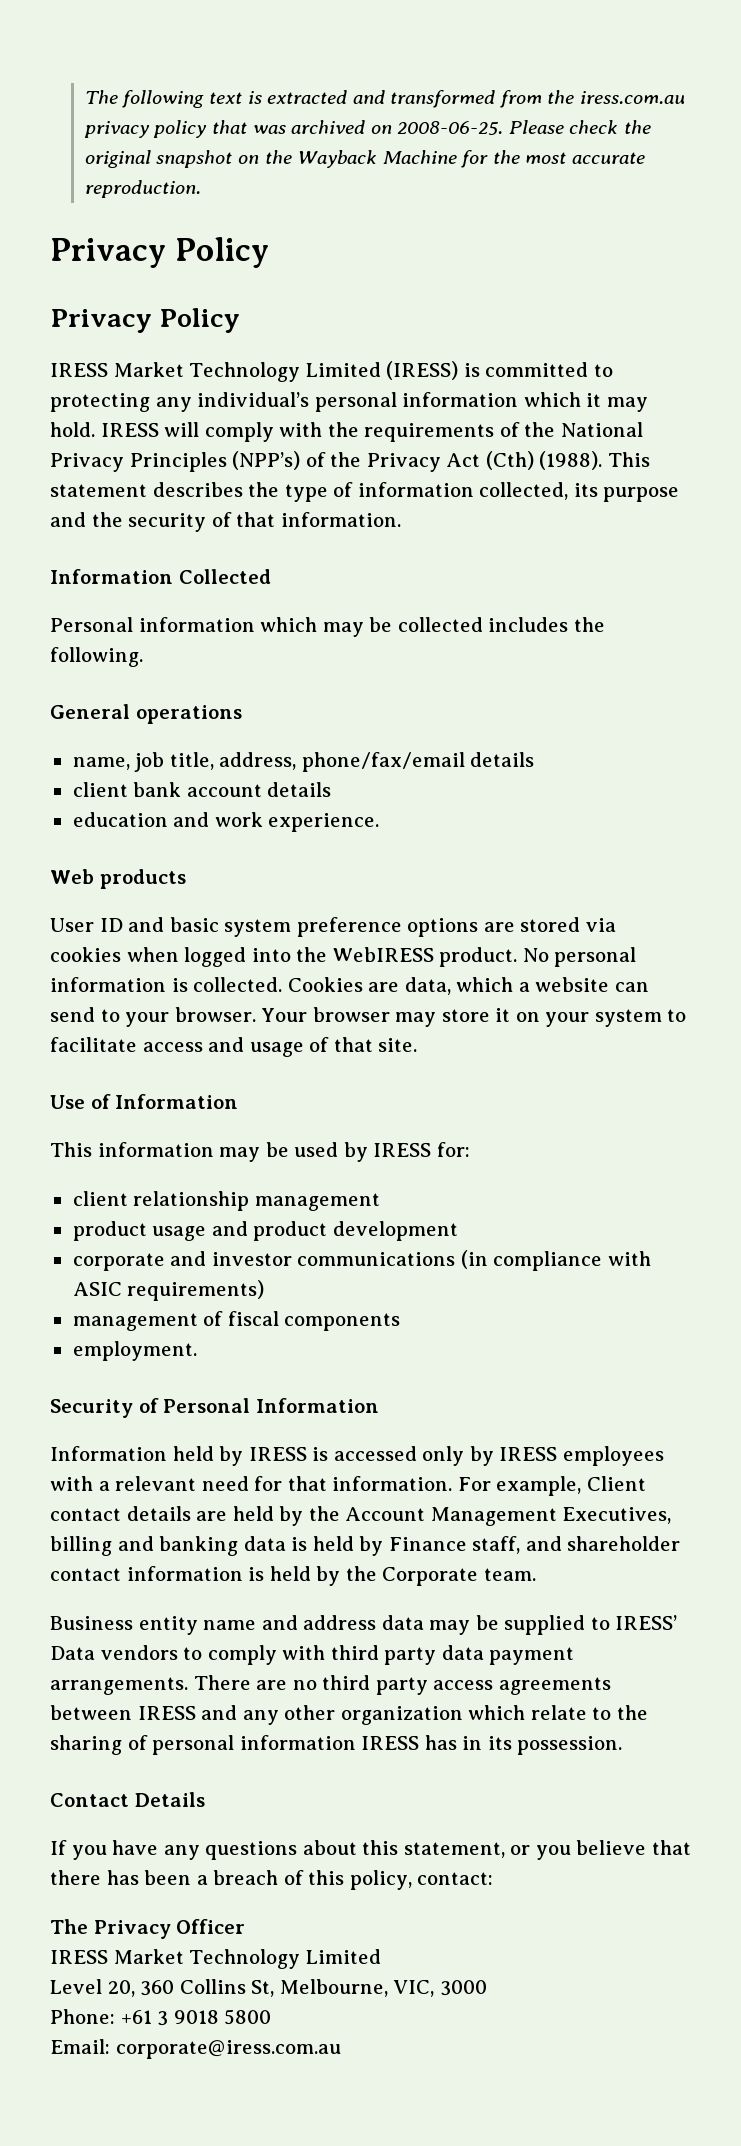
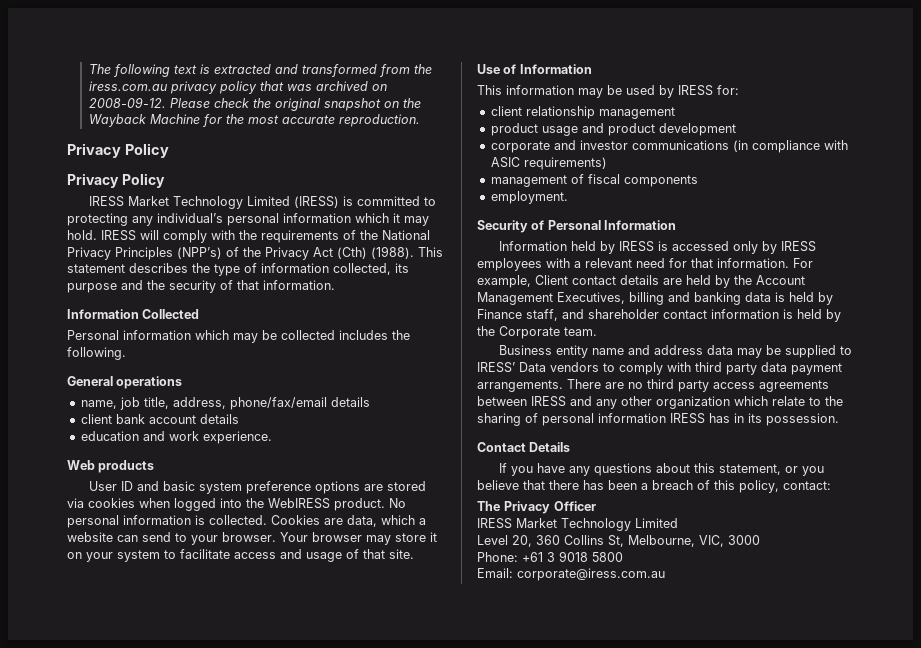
[397,121,504,135] 2008-06-25. -> [88,97,166,108] 2008-09-12.

